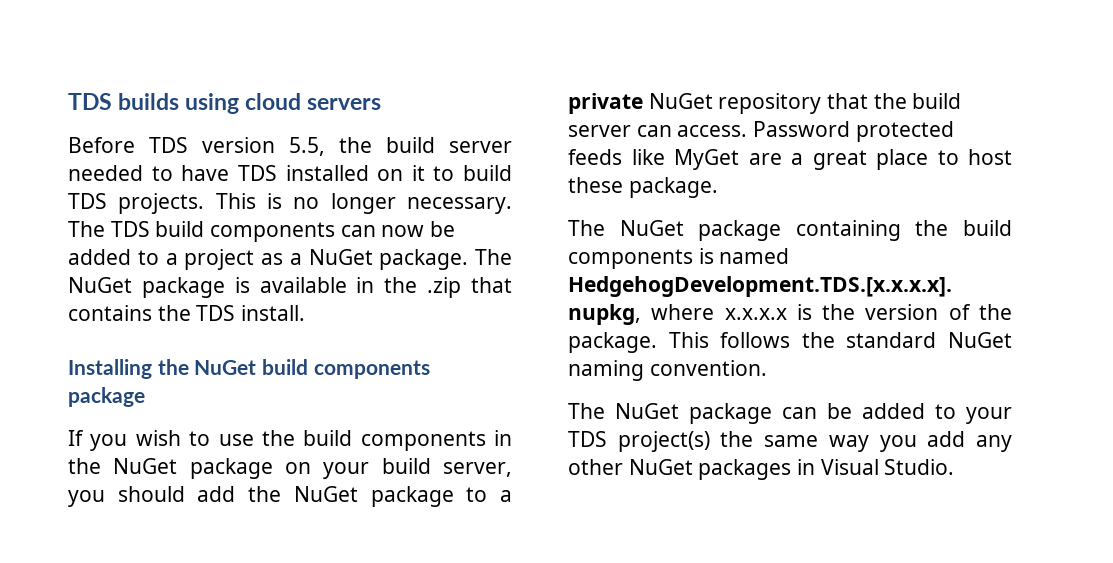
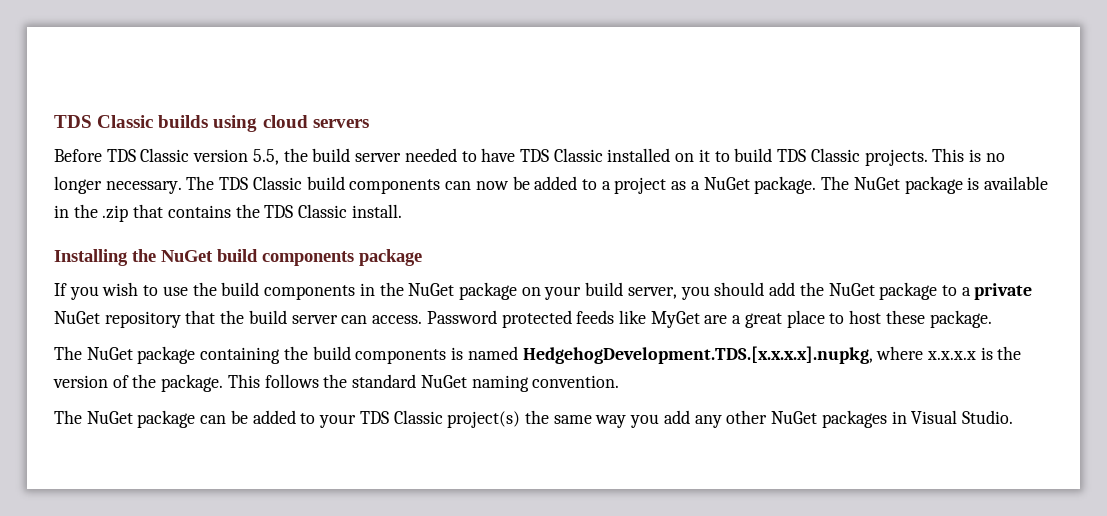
[68,93,112,110] TDS -> [54,115,154,128] TDS Classic
(188, 145) none -> [140,148,190,162] Classic
(277, 173) none -> [553,148,603,162] Classic
(107, 201) none -> [810,148,860,162] Classic
(150, 229) none -> [252,176,302,190] Classic
(236, 313) none -> [298,204,348,218] Classic
(607, 439) none -> [393,410,443,424] Classic

